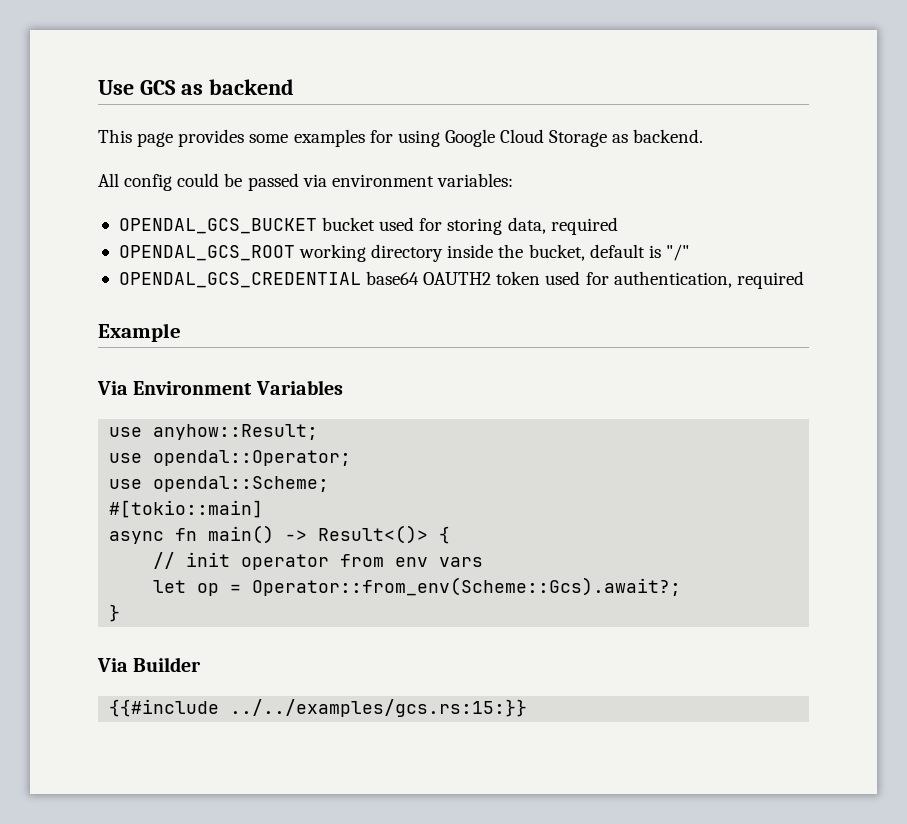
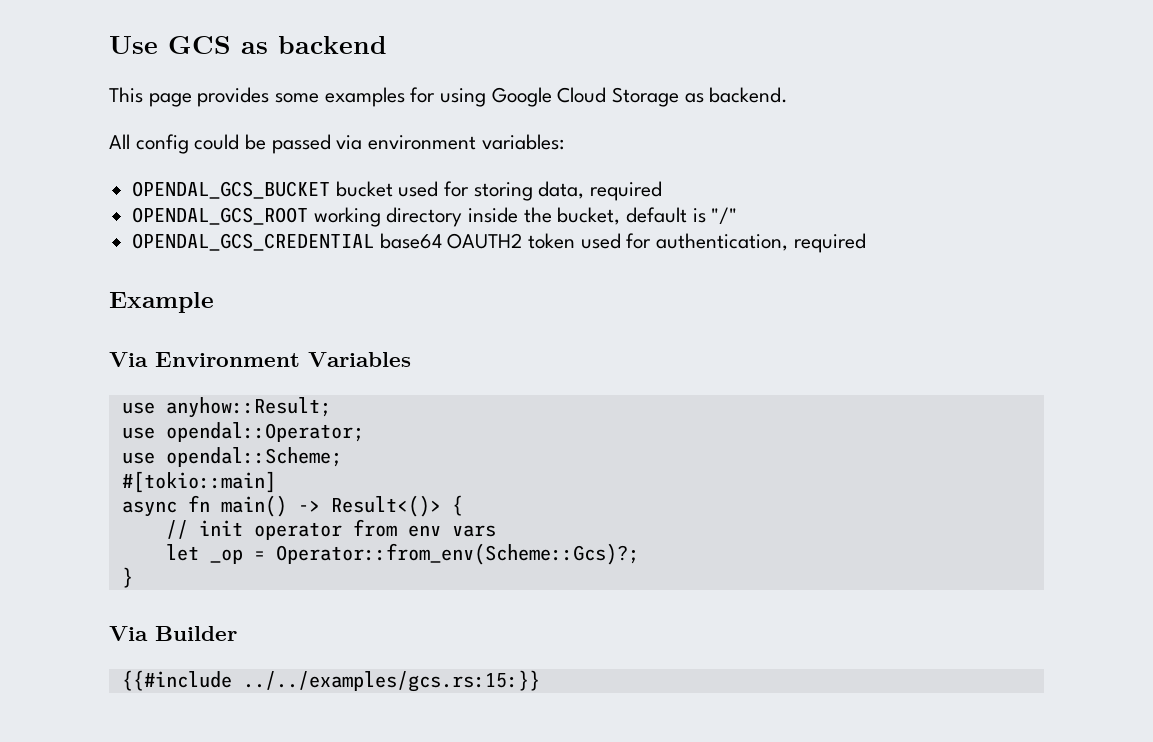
[197,577,682,596] op = Operator::from_env(Scheme::Gcs).await?; -> [209,543,639,565] _op = Operator::from_env(Scheme::Gcs)?;

